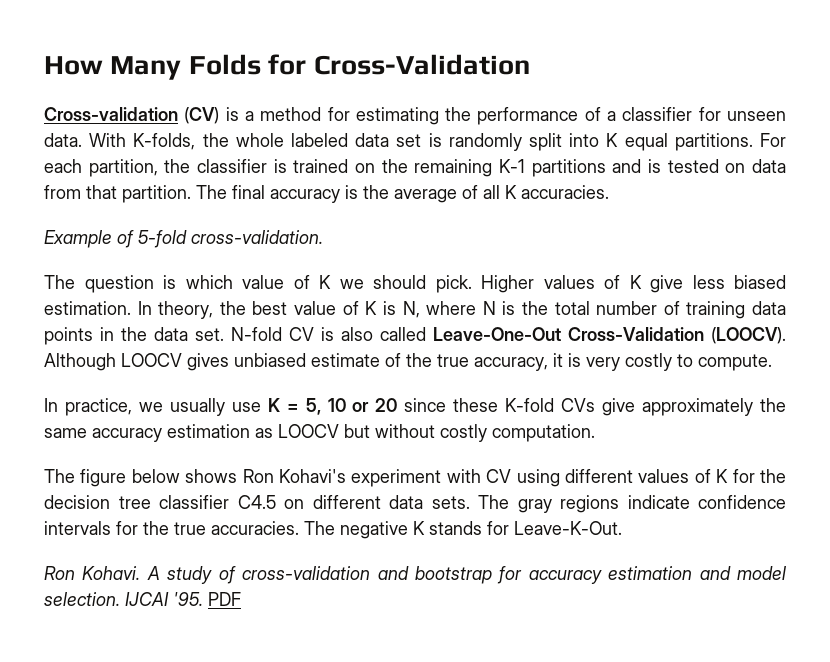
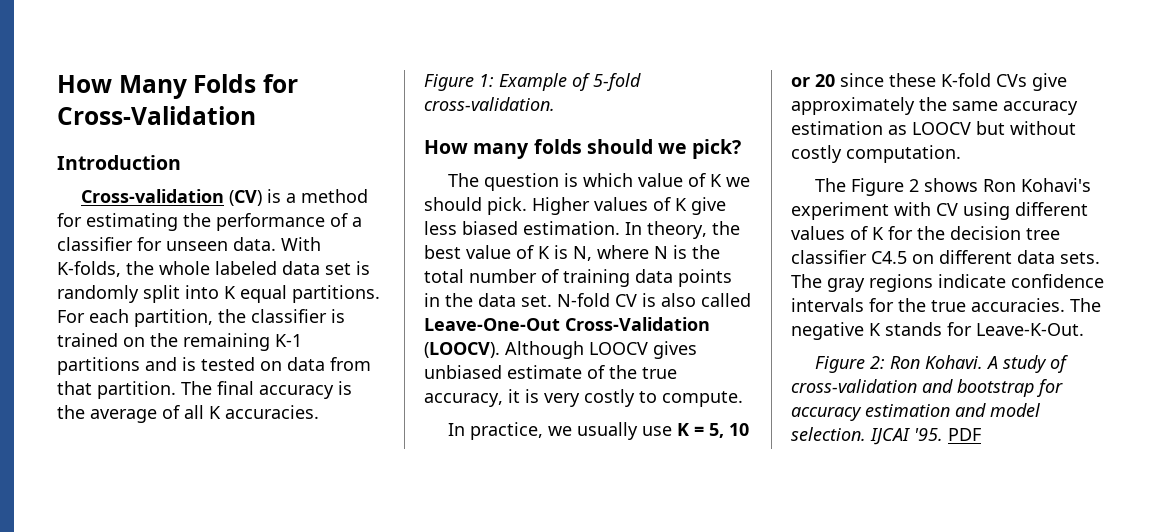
(530, 64) none -> [57,155,181,170] // Introduction
(609, 192) none -> [424,74,494,91] Figure 1:
(323, 237) none -> [424,139,742,159] // How many folds should we pick?
[80,469,180,487] figure below -> [851,178,920,196] Figure 2
(622, 528) none -> [815,356,886,373] Figure 2:

